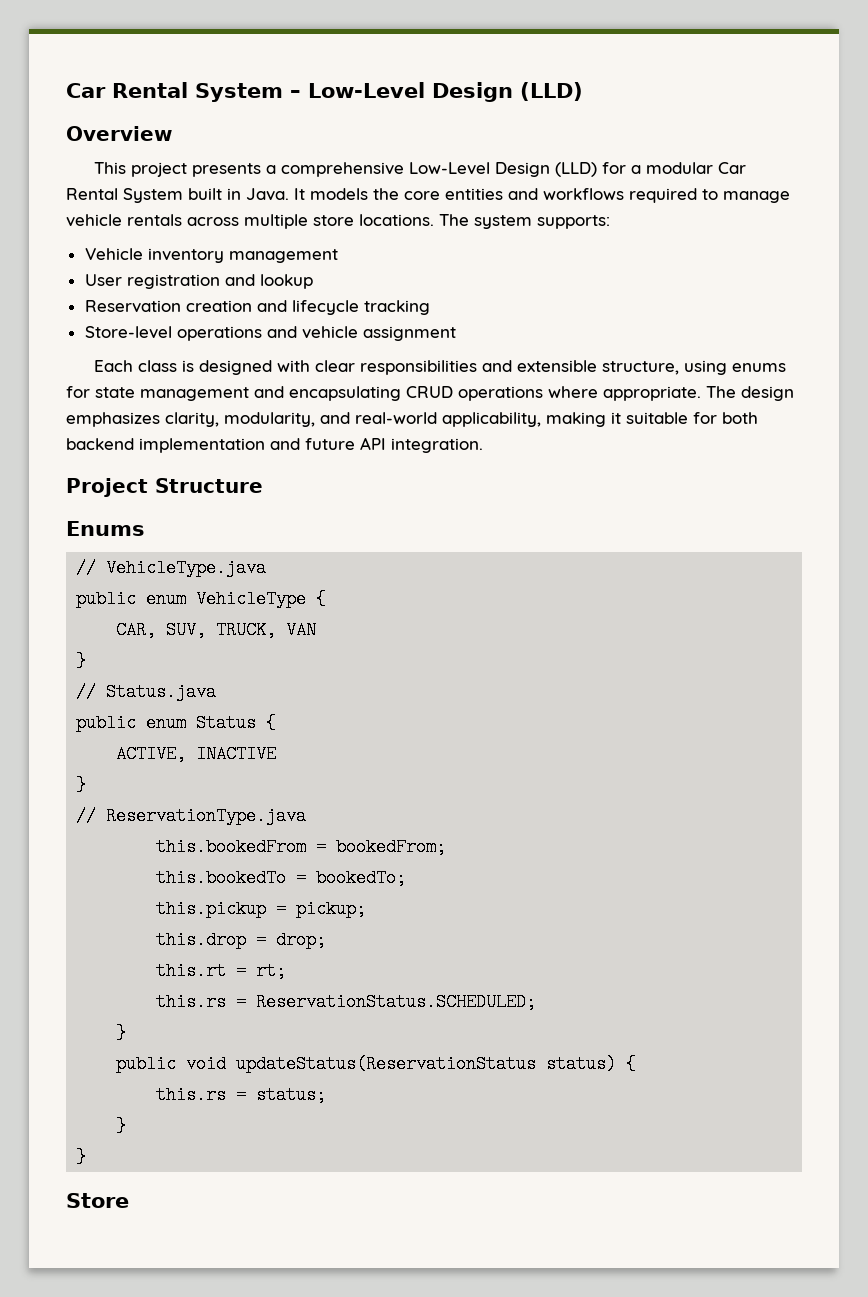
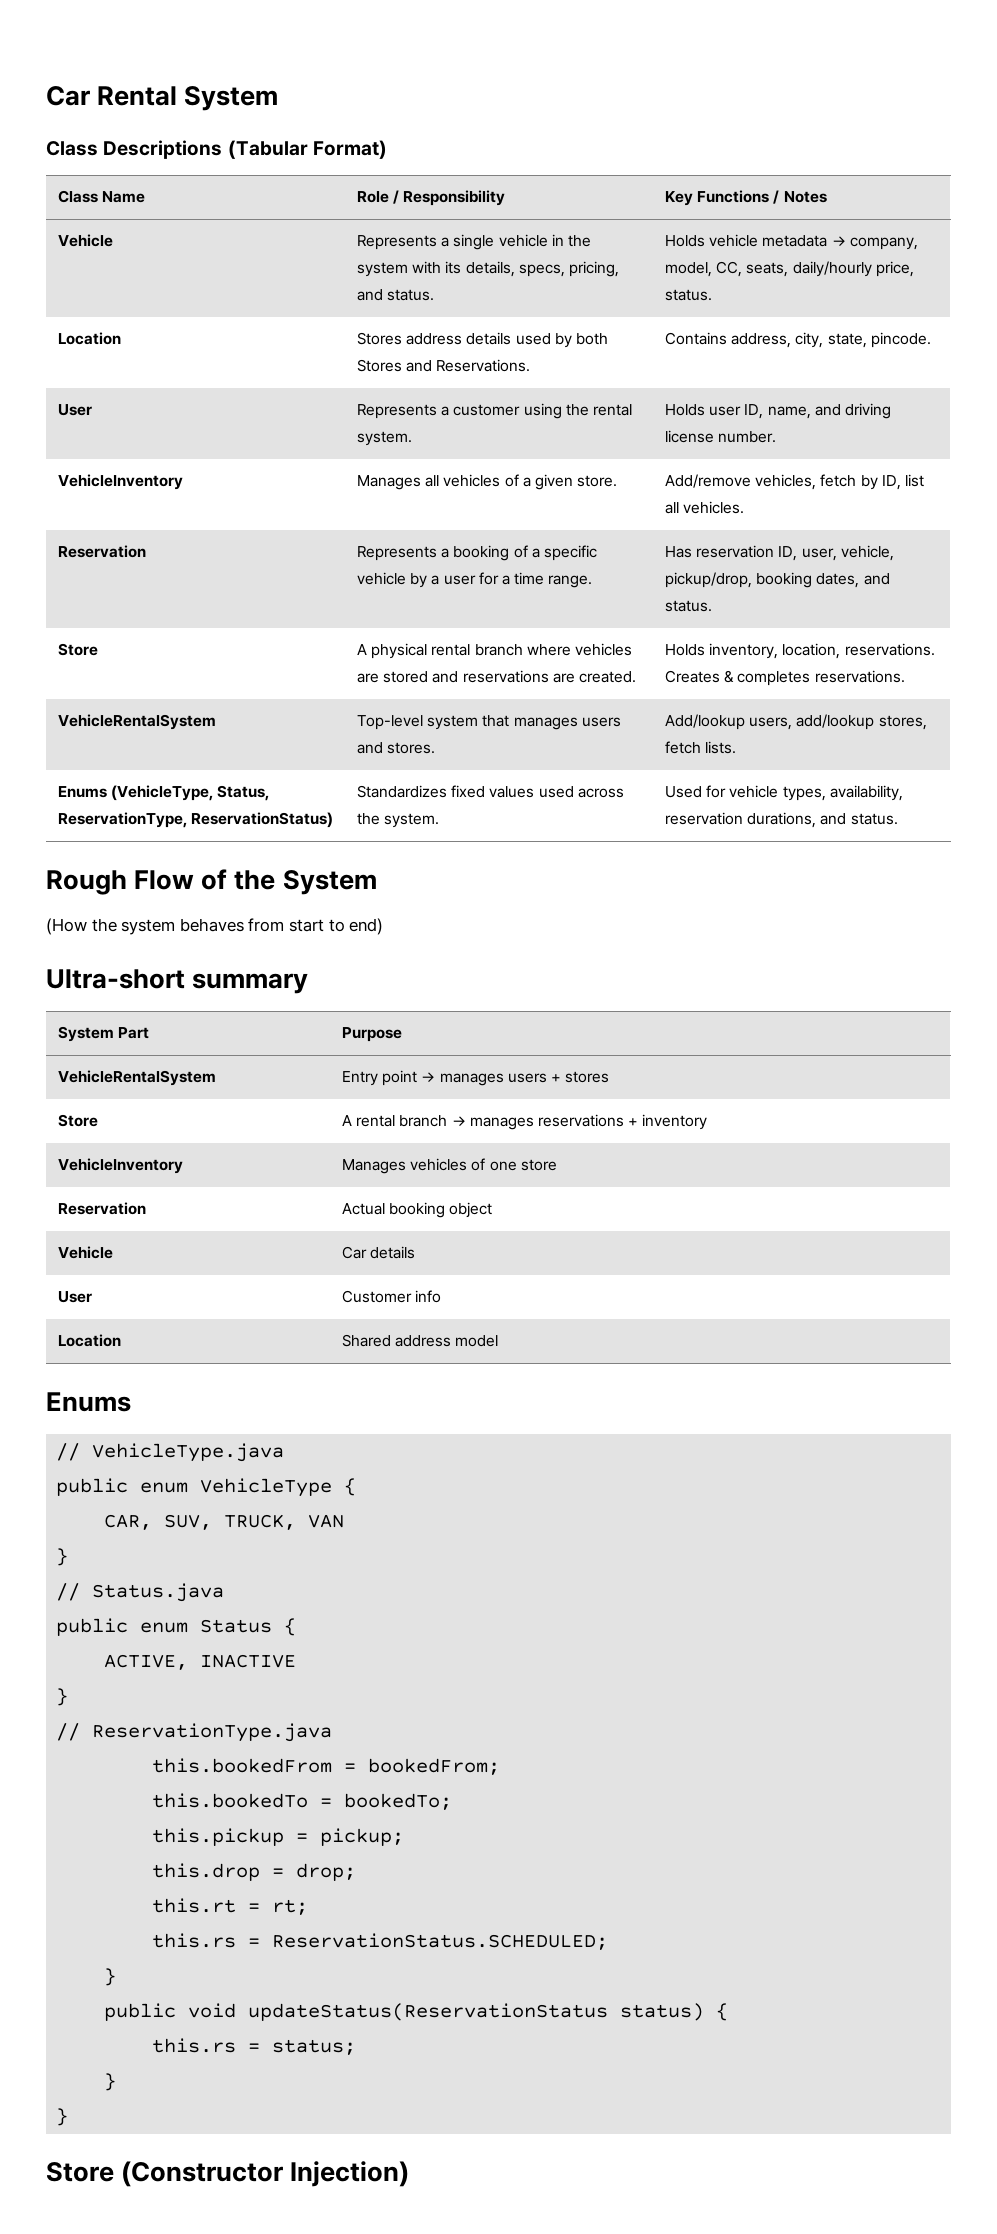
[66,82,583,102] [66,126,172,141] [93,162,746,177] [66,188,790,203] [66,214,610,229] [84,248,338,263] [84,274,313,289] [84,300,430,315] [84,326,456,341] [93,360,786,375] [66,386,794,401] [66,412,758,427] [66,437,483,453] [66,478,263,497] Car Rental System – Low-Level Design (LLD) // Overview // This project presents a comprehensive Low-Level Design (LLD) for a modular Car Rental System built in Java. It models the core entities and workflows required to manage vehicle rentals across multiple store locations. The system supports: // Vehicle inventory management // User registration and lookup // Reservation creation and lifecycle tracking // Store-level operations and vehicle assignment // Each class is designed with clear responsibilities and extensible structure, using enums for state management and encapsulating CRUD operations where appropriate. The design emphasizes clarity, modularity, and real-world applicability, making it suitable for both backend implementation and future API integration. // Project Structure -> [46,86,279,111] [46,140,387,159] [58,190,146,203] [357,190,506,206] [665,190,827,206] [58,234,114,247] [357,234,591,250] [357,261,619,277] [357,289,435,301] [665,234,918,250] [665,261,914,277] [665,289,713,301] [58,332,122,345] [357,332,608,348] [357,359,531,372] [665,332,931,348] [58,404,93,416] [357,403,632,419] [357,431,413,446] [665,403,891,419] [665,430,777,443] [58,474,184,490] [357,474,618,490] [665,474,924,490] [665,501,745,514] [58,545,147,558] [357,545,597,561] [357,572,593,588] [665,545,894,561] [665,572,890,588] [665,600,713,612] [58,643,99,656] [357,643,632,659] [357,670,636,683] [665,643,935,659] [665,670,905,686] [58,714,217,730] [357,715,621,730] [357,742,436,754] [665,714,927,730] [665,741,737,754] [58,785,270,801] [58,812,334,828] [357,785,624,798] [357,813,440,828] [665,785,903,801] [665,812,898,828] [46,869,377,895] [46,918,384,935] [46,969,309,994] [58,1026,150,1042] [342,1027,403,1042] [58,1070,217,1086] [342,1070,610,1086] [58,1114,99,1127] [342,1114,708,1130] [58,1158,184,1174] [342,1158,557,1174] [58,1202,147,1215] [342,1202,493,1218] [58,1246,114,1259] [342,1246,416,1259] [58,1291,93,1303] [342,1290,442,1303] [58,1334,122,1347] [342,1334,499,1347] Car Rental System // Class Descriptions (Tabular Format) // Class Name | Role / Responsibility | Key Functions / Notes // Vehicle | Represents a single vehicle in the system with its details, specs, pricing, and status. | Holds vehicle metadata → company, model, CC, seats, daily/hourly price, status. // Location | Stores address details used by both Stores and Reservations. | Contains address, city, state, pincode. // User | Represents a customer using the rental system. | Holds user ID, name, and driving license number. // VehicleInventory | Manages all vehicles of a given store. | Add/remove vehicles, fetch by ID, list all vehicles. // Reservation | Represents a booking of a specific vehicle by a user for a time range. | Has reservation ID, user, vehicle, pickup/drop, booking dates, and status. // Store | A physical rental branch where vehicles are stored and reservations are created. | Holds inventory, location, reservations. Creates & completes reservations. // VehicleRentalSystem | Top-level system that manages users and stores. | Add/lookup users, add/lookup stores, fetch lists. // Enums (VehicleType, Status, ReservationType, ReservationStatus) | Standardizes fixed values used across the system. | Used for vehicle types, availability, reservation durations, and status. // Rough Flow of the System // (How the system behaves from start to end) // Ultra-short summary // System Part | Purpose // VehicleRentalSystem | Entry point → manages users + stores // Store | A rental branch → manages reservations + inventory // VehicleInventory | Manages vehicles of one store // Reservation | Actual booking object // Vehicle | Car details // User | Customer info // Location | Shared address model
(129, 1200) none -> [121,2161,410,2187] (Constructor Injection)

